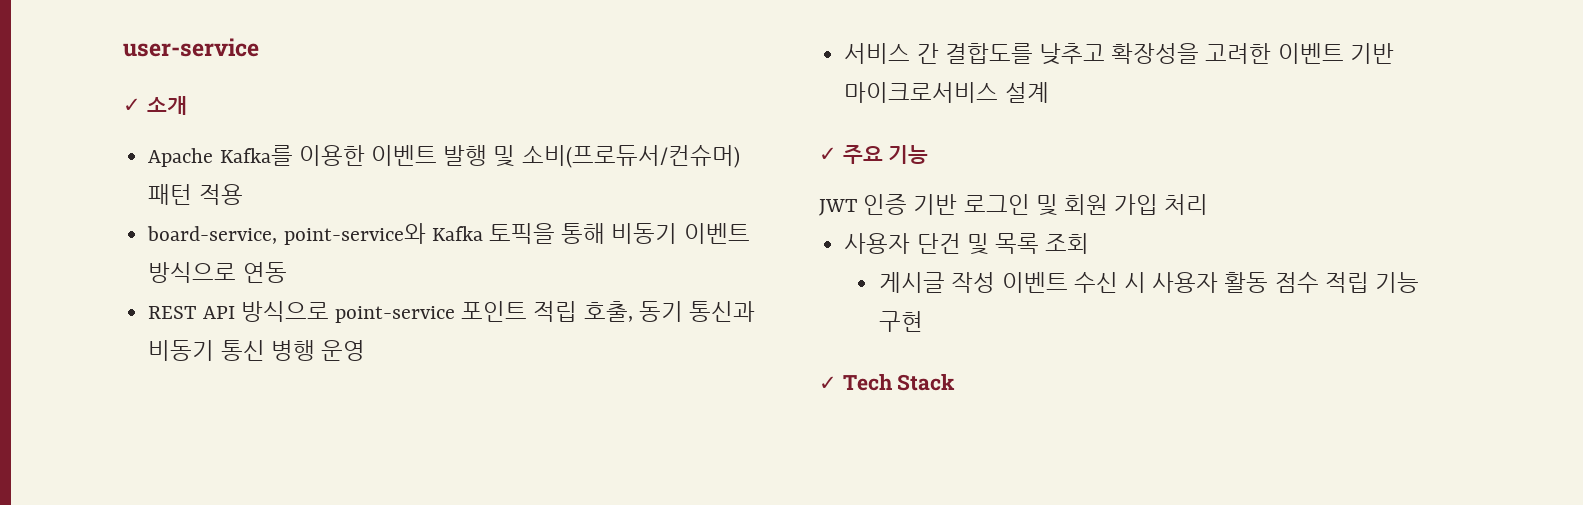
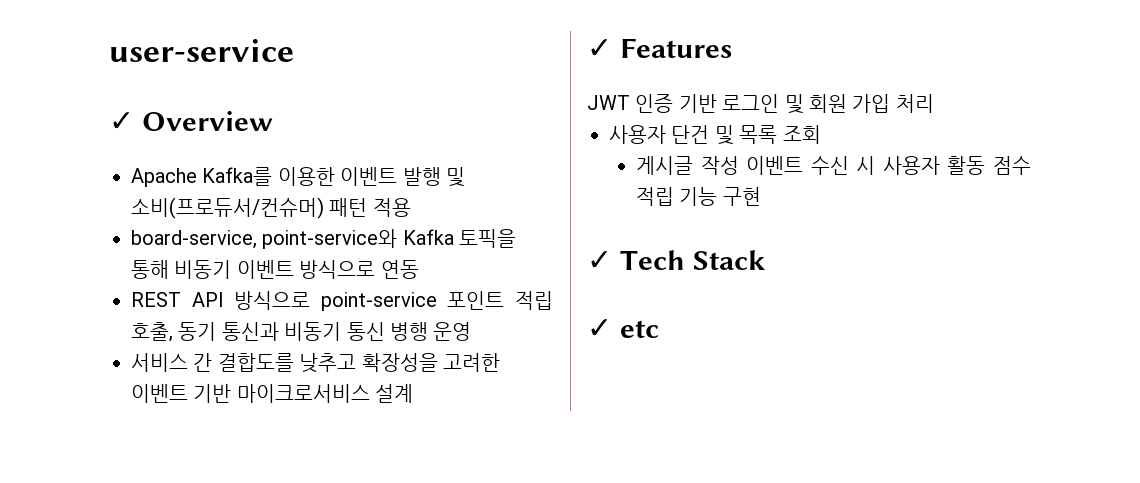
[146,96,187,115] 소개 -> [141,110,273,131] Overview
[842,145,929,164] 주요 기능 -> [619,38,732,58] Features
(956, 382) none -> [587,319,659,338] // ✓ etc

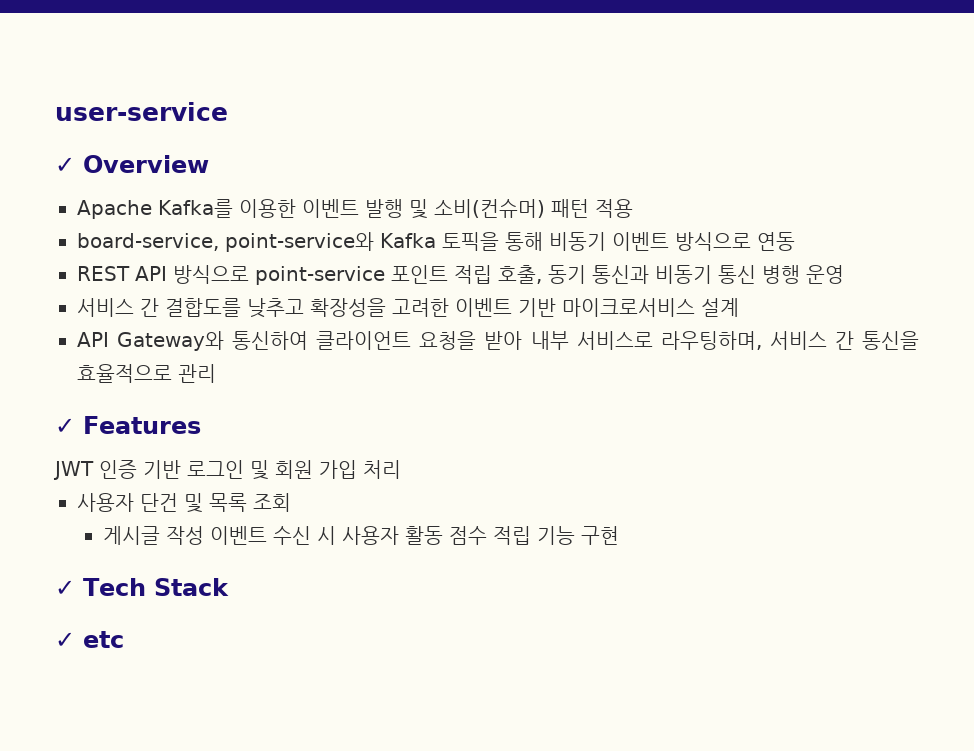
[131,197,324,219] 소비(프로듀서/컨슈머) -> [434,199,545,218] 소비(컨슈머)
(414, 393) none -> [77,331,920,351] [77,364,216,383] // API Gateway와 통신하여 클라이언트 요청을 받아 내부 서비스로 라우팅하며, 서비스 간 통신을 효율적으로 관리

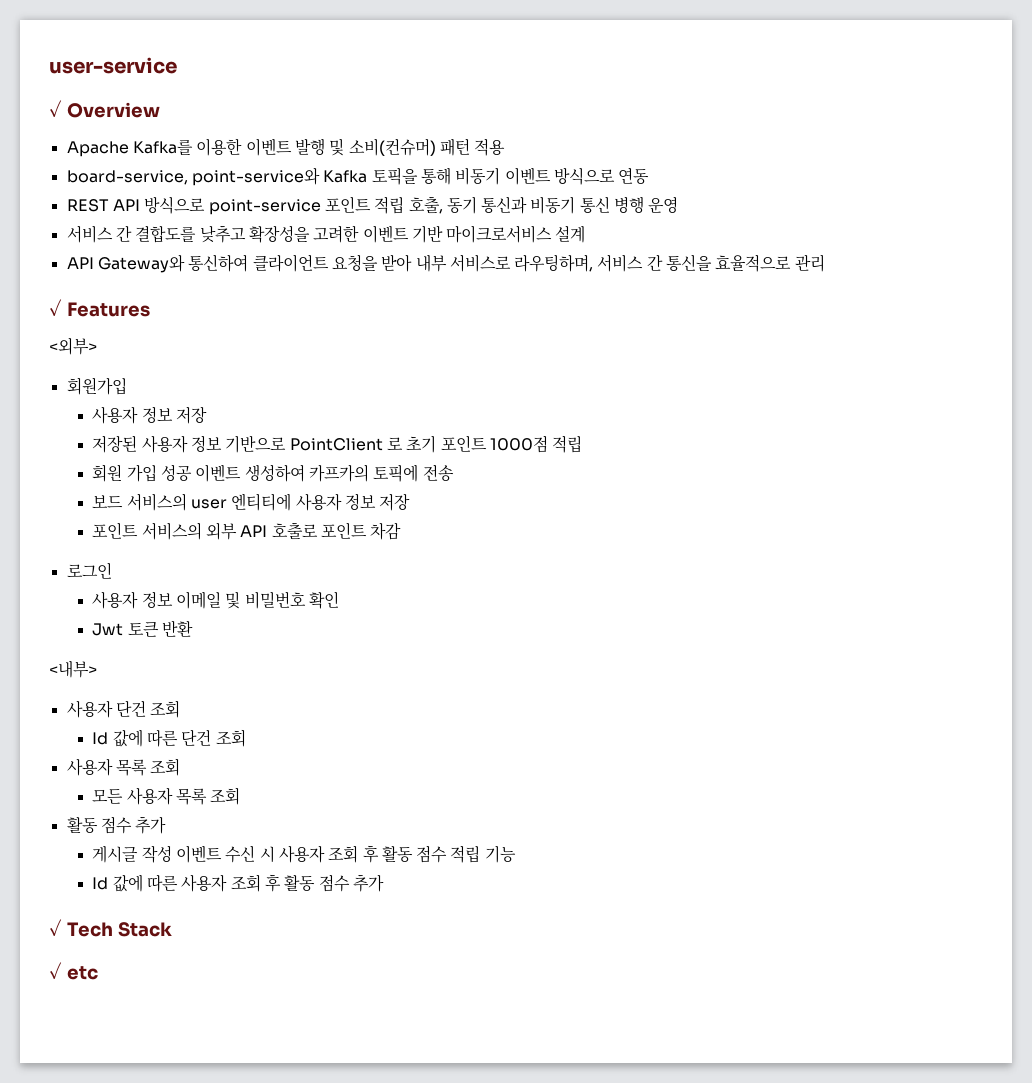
[53,460,401,480] [77,493,291,513] JWT 인증 기반 로그인 및 회원 가입 처리 // 사용자 단건 및 목록 조회 -> [49,337,97,355] [66,377,127,395] [92,406,207,424] [92,435,583,453] [92,464,454,482] [92,493,411,511] [92,522,402,540] [66,562,112,579] [92,591,339,609] [92,620,193,637] [49,660,97,678] [66,700,181,718] [92,729,246,747] [66,758,181,776] [92,787,241,805] [66,816,167,834] <외부> // 회원가입 // 사용자 정보 저장 // 저장된 사용자 정보 기반으로 PointClient 로 초기 포인트 1000점 적립 // 회원 가입 성공 이벤트 생성하여 카프카의 토픽에 전송 // 보드 서비스의 user 엔티티에 사용자 정보 저장 // 포인트 서비스의 외부 API 호출로 포인트 차감 // 로그인 // 사용자 정보 이메일 및 비밀번호 확인 // Jwt 토큰 반환 // <내부> // 사용자 단건 조회 // Id 값에 따른 단건 조회 // 사용자 목록 조회 // 모든 사용자 목록 조회 // 활동 점수 추가
(399, 535) none -> [328,845,379,863] 조회 후
[580,526,619,545] 구현 -> [92,874,384,892] // Id 값에 따른 사용자 조회 후 활동 점수 추가

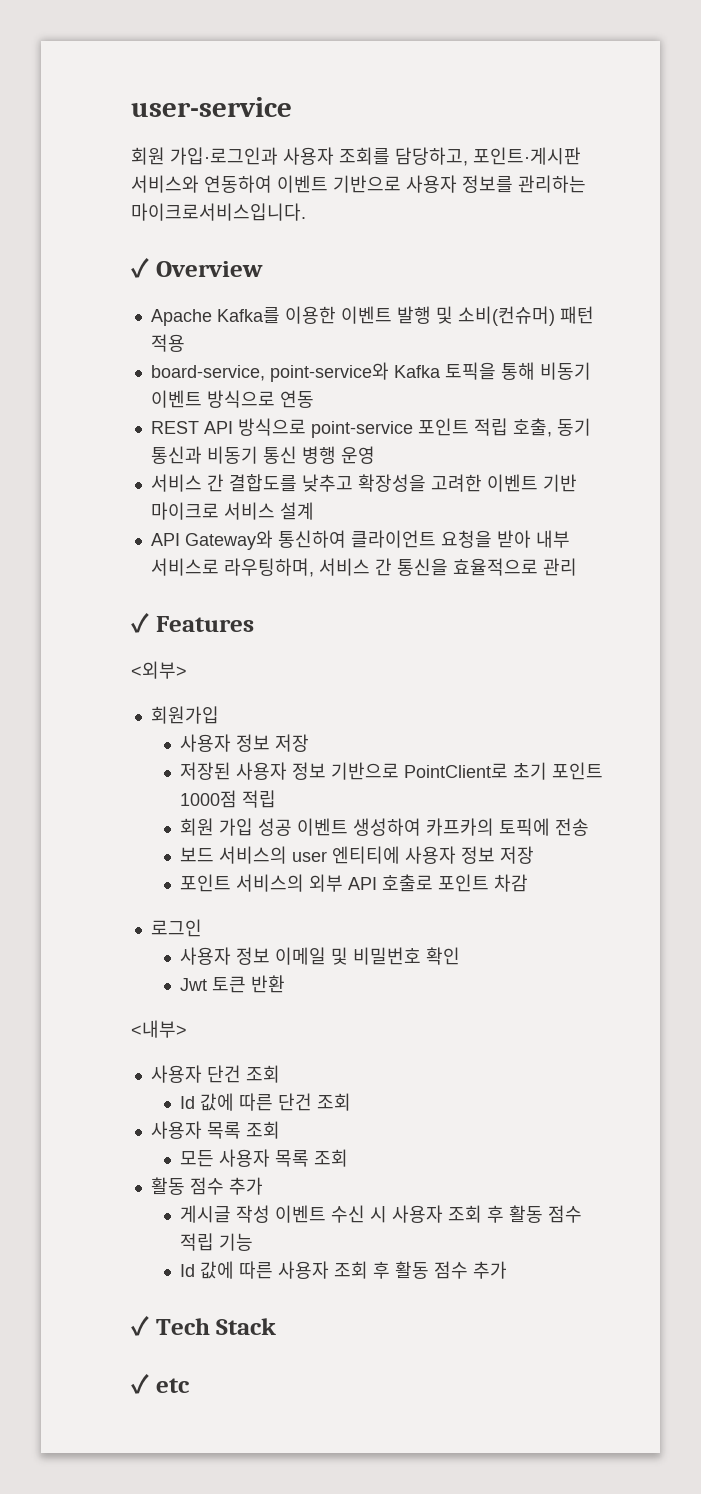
(177, 65) none -> [131,147,581,166] [131,175,586,193] [131,203,306,221] // 회원 가입·로그인과 사용자 조회를 담당하고, 포인트·게시판 서비스와 연동하여 이벤트 기반으로 사용자 정보를 관리하는 마이크로서비스입니다.
[446,225,553,243] 마이크로서비스 -> [150,502,275,520] 마이크로 서비스
[289,437,403,451] PointClient 로 -> [403,763,508,778] PointClient로

